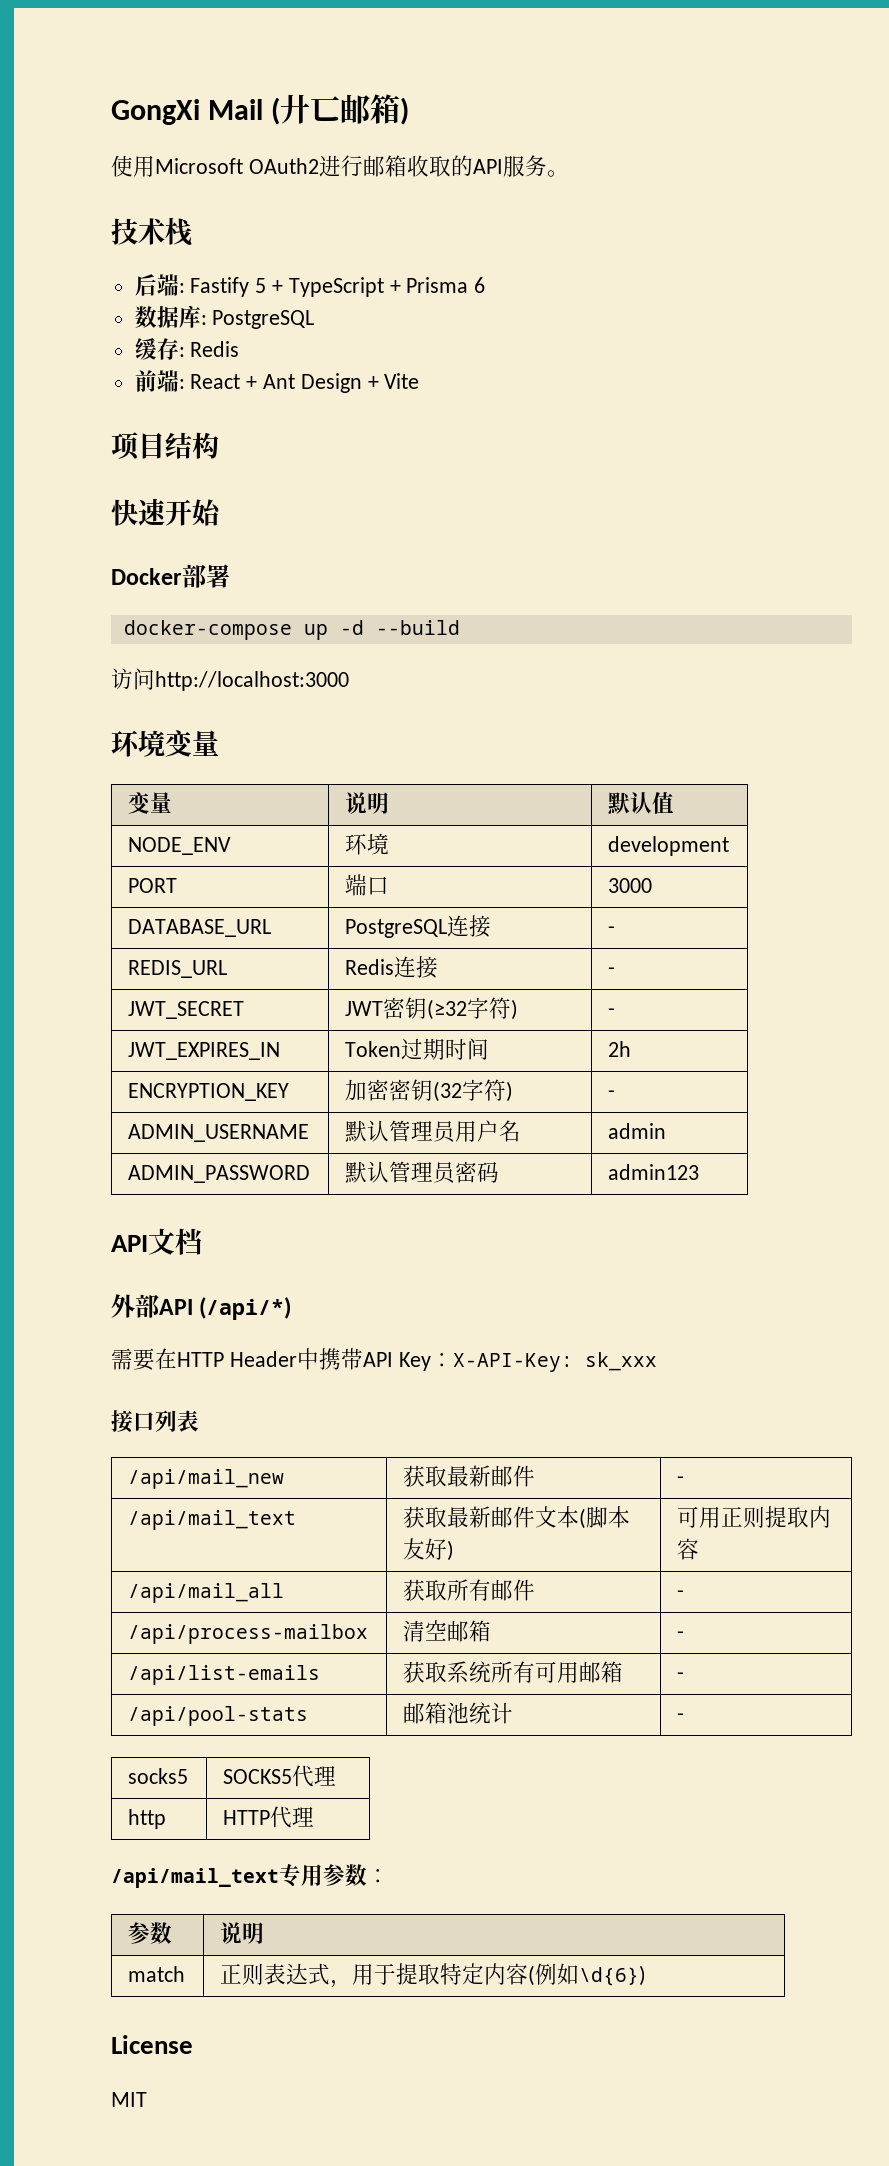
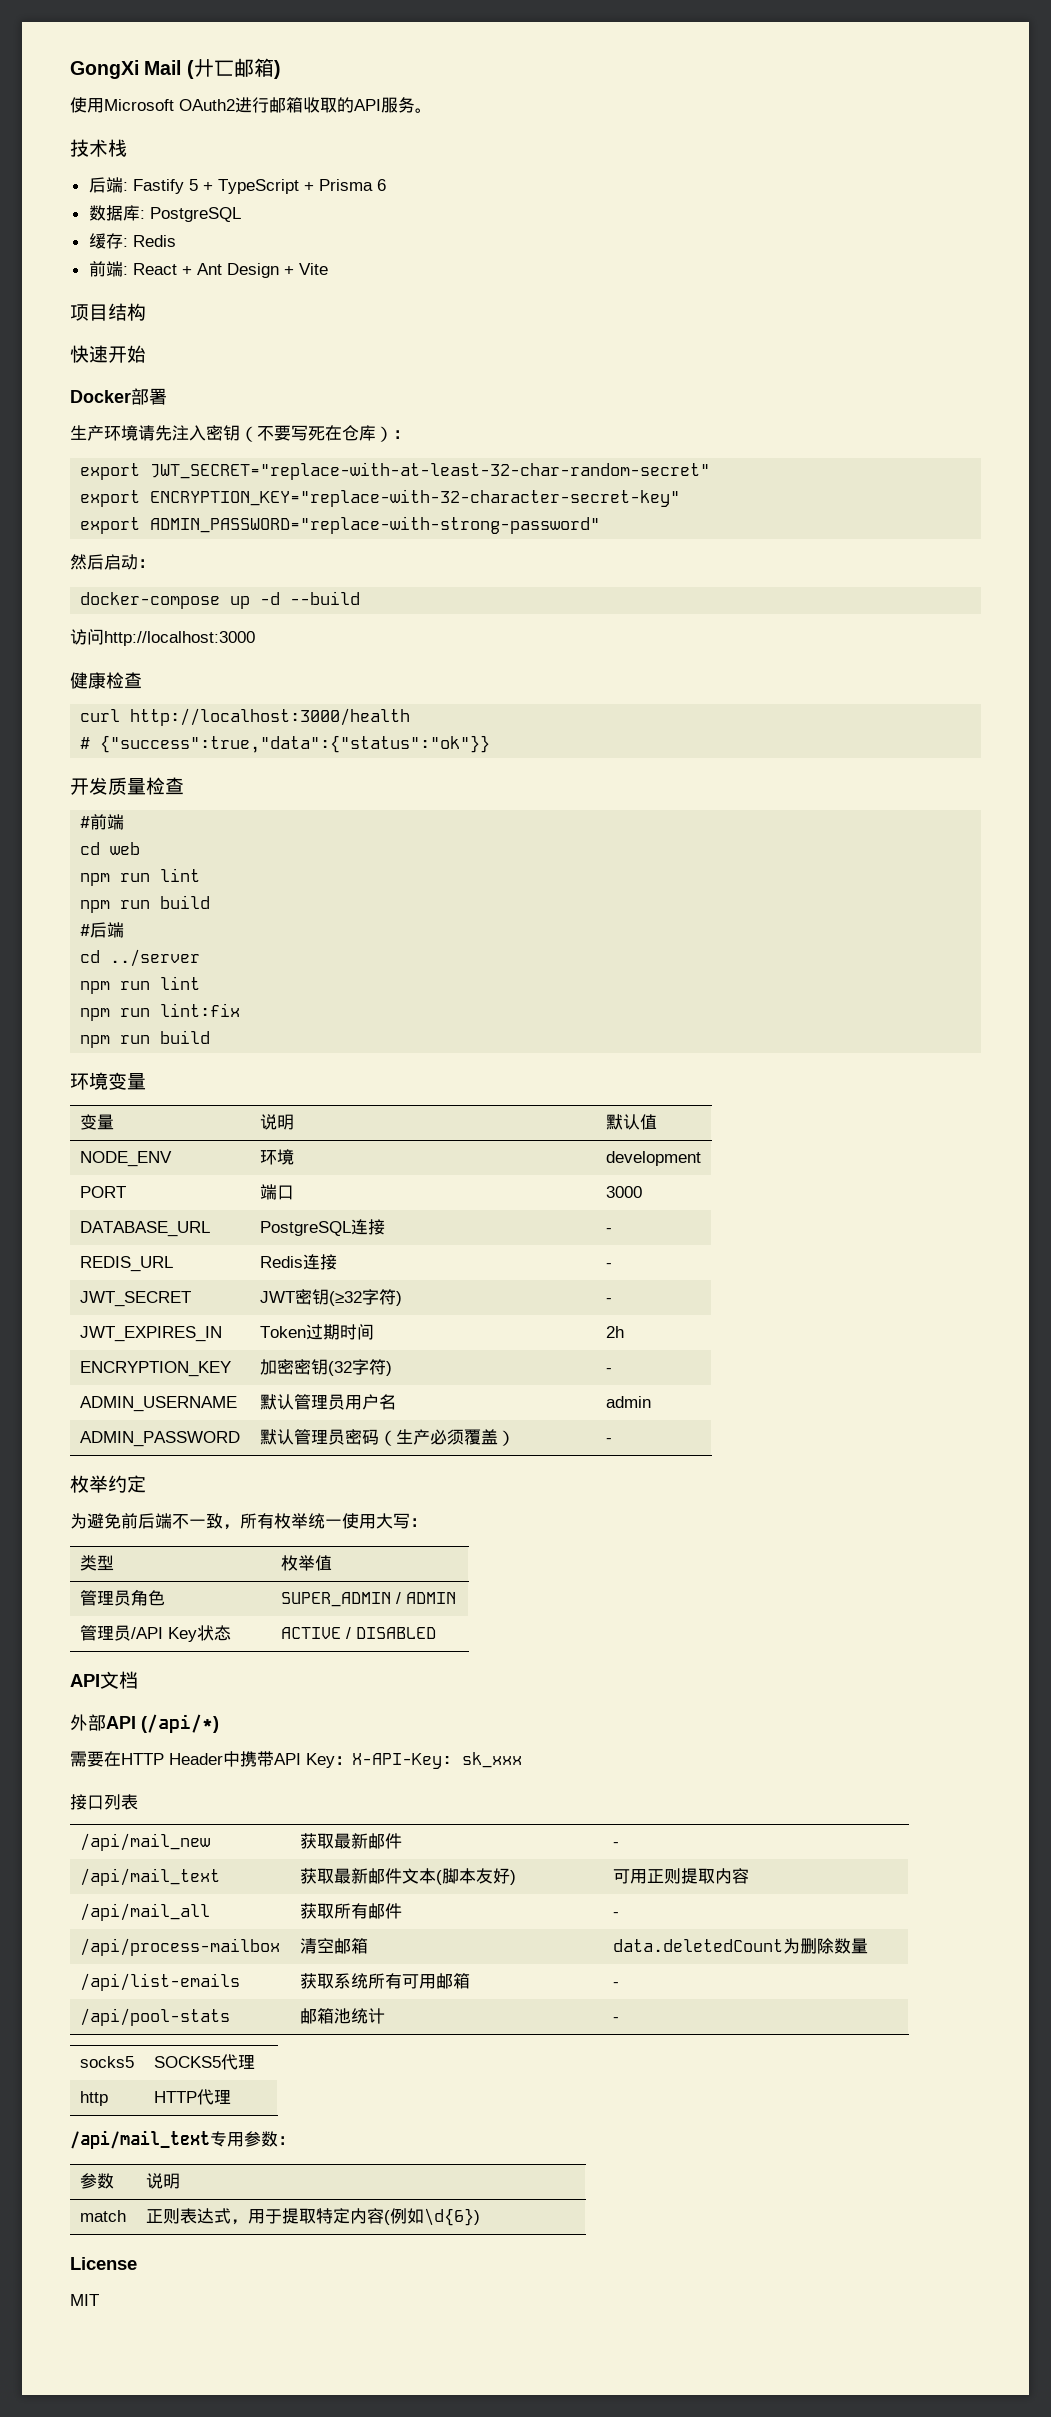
(230, 576) none -> [70,425,410,442] [80,462,711,480] [80,489,681,507] [80,516,601,534] [70,554,155,570] // 生产环境请先注入密钥（不要写死在仓库）： // export JWT_SECRET="replace-with-at-least-32-char-random-secret" // export ENCRYPTION_KEY="replace-with-32-character-secret-key" // export ADMIN_PASSWORD="replace-with-strong-password" // 然后启动：
(349, 681) none -> [70,672,142,689] [80,708,411,726] [80,735,491,753] [70,777,184,795] [80,814,125,830] [80,842,141,855] [80,868,201,886] [80,895,211,913] [80,922,125,938] [80,949,201,967] [80,976,201,994] [80,1003,241,1021] [80,1030,211,1048] // 健康检查 // curl http://localhost:3000/health // # {"success":true,"data":{"status":"ok"}} // 开发质量检查 // #前端 // cd web // npm run lint // npm run build // #后端 // cd ../server // npm run lint // npm run lint:fix // npm run build
[608,1164,700,1180] | admin123 -> [378,1429,515,1446] [605,1438,612,1443] [70,1475,146,1493] [70,1513,427,1530] [79,1555,114,1571] [280,1555,332,1571] [79,1589,165,1606] [280,1592,456,1607] [79,1625,231,1642] [280,1627,436,1639] （生产必须覆盖） | - // 枚举约定 // 为避免前后端不一致，所有枚举统一使用大写： // 类型 | 枚举值 // 管理员角色 | SUPER_ADMIN / ADMIN // 管理员/API Key状态 | ACTIVE / DISABLED
[677,1631,685,1639] - -> [612,1938,868,1954] data.deletedCount为删除数量

